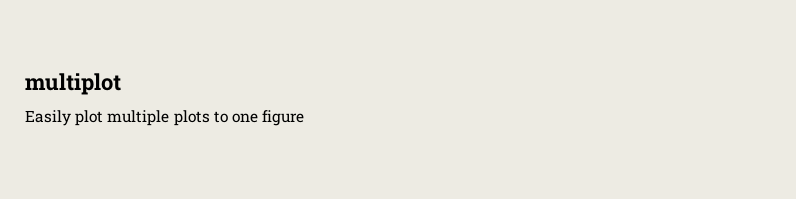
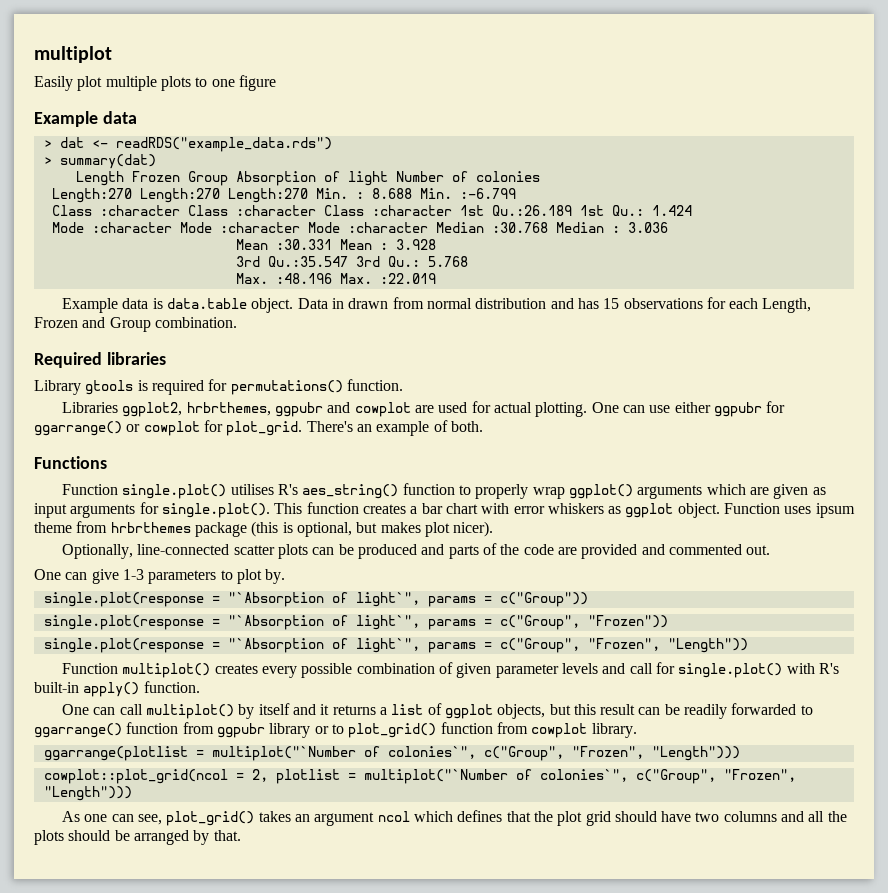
(305, 118) none -> [34,111,137,127] [43,137,332,152] [43,154,156,169] [75,171,540,186] [51,188,516,203] [51,205,692,216] [51,222,668,233] [235,239,436,250] [235,256,468,267] [235,273,436,284] [62,297,812,313] [34,317,237,332] [34,352,166,368] [34,379,403,395] [62,401,786,417] [34,420,483,436] [34,456,107,469] [62,483,826,499] [34,502,855,518] [34,521,494,537] [62,543,771,559] [34,569,286,584] [43,592,588,607] [43,615,668,630] [43,638,748,653] [62,662,839,678] [34,681,200,697] [62,703,813,719] [34,722,637,738] [43,746,740,761] [43,769,796,784] [43,786,132,801] [62,810,847,826] [34,830,241,845] // Example data // > dat <- readRDS("example_data.rds") // > summary(dat) // Length Frozen Group Absorption of light Number of colonies // Length:270 Length:270 Length:270 Min. : 8.688 Min. :-6.799 // Class :character Class :character Class :character 1st Qu.:26.189 1st Qu.: 1.424 // Mode :character Mode :character Mode :character Median :30.768 Median : 3.036 // Mean :30.331 Mean : 3.928 // 3rd Qu.:35.547 3rd Qu.: 5.768 // Max. :48.196 Max. :22.019 // Example data is data.table object. Data in drawn from normal distribution and has 15 observations for each Length, Frozen and Group combination. // Required libraries // Library gtools is required for permutations() function. // Libraries ggplot2, hrbrthemes, ggpubr and cowplot are used for actual plotting. One can use either ggpubr for ggarrange() or cowplot for plot_grid. There's an example of both. // Functions // Function single.plot() utilises R's aes_string() function to properly wrap ggplot() arguments which are given as input arguments for single.plot(). This function creates a bar chart with error whiskers as ggplot object. Function uses ipsum theme from hrbrthemes package (this is optional, but makes plot nicer). // Optionally, line-connected scatter plots can be produced and parts of the code are provided and commented out. // One can give 1-3 parameters to plot by. // single.plot(response = "`Absorption of light`", params = c("Group")) // single.plot(response = "`Absorption of light`", params = c("Group", "Frozen")) // single.plot(response = "`Absorption of light`", params = c("Group", "Frozen", "Length")) // Function multiplot() creates every possible combination of given parameter levels and call for single.plot() with R's built-in apply() function. // One can call multiplot() by itself and it returns a list of ggplot objects, but this result can be readily forwarded to ggarrange() function from ggpubr library or to plot_grid() function from cowplot library. // ggarrange(plotlist = multiplot("`Number of colonies`", c("Group", "Frozen", "Length"))) // cowplot::plot_grid(ncol = 2, plotlist = multiplot("`Number of colonies`", c("Group", "Frozen", "Length"))) // As one can see, plot_grid() takes an argument ncol which defines that the plot grid should have two columns and all the plots should be arranged by that.

